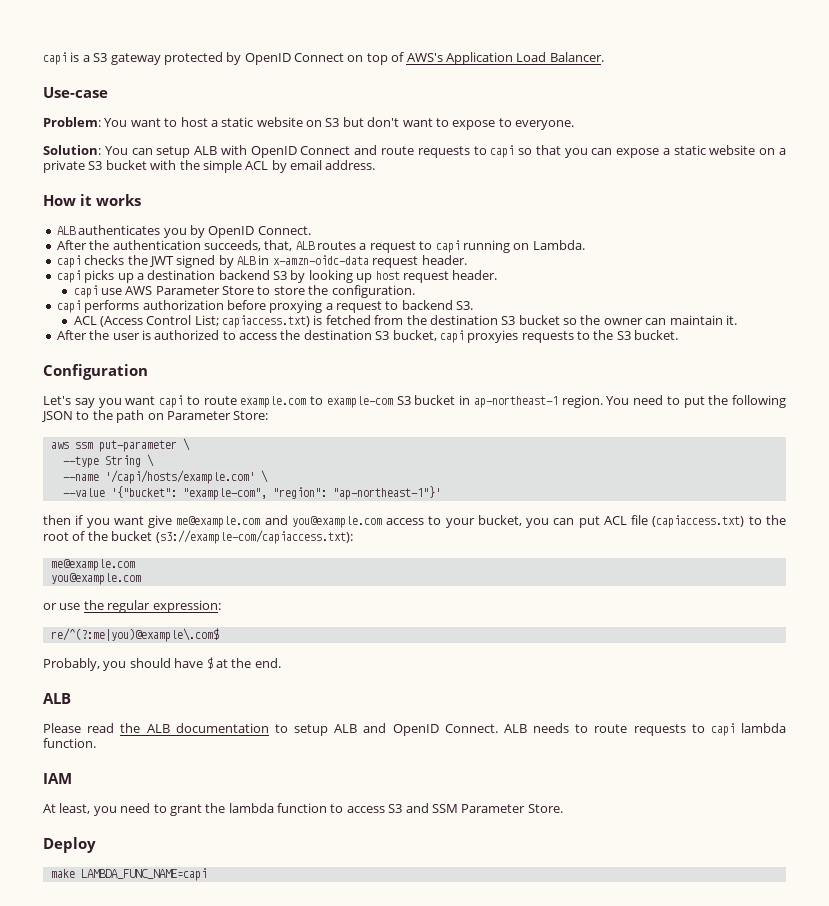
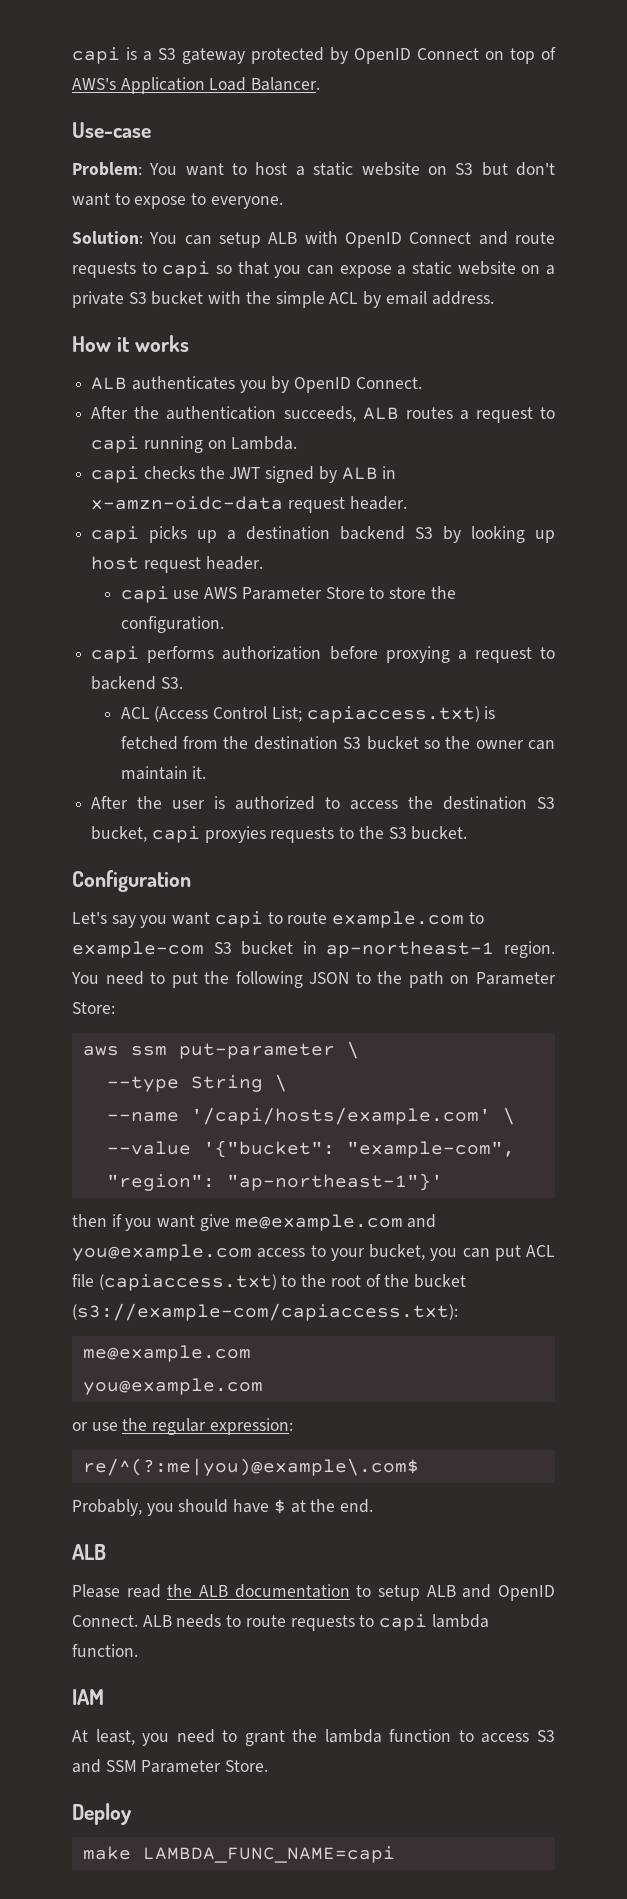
[264,240,293,251] that, -> (356, 414) none

